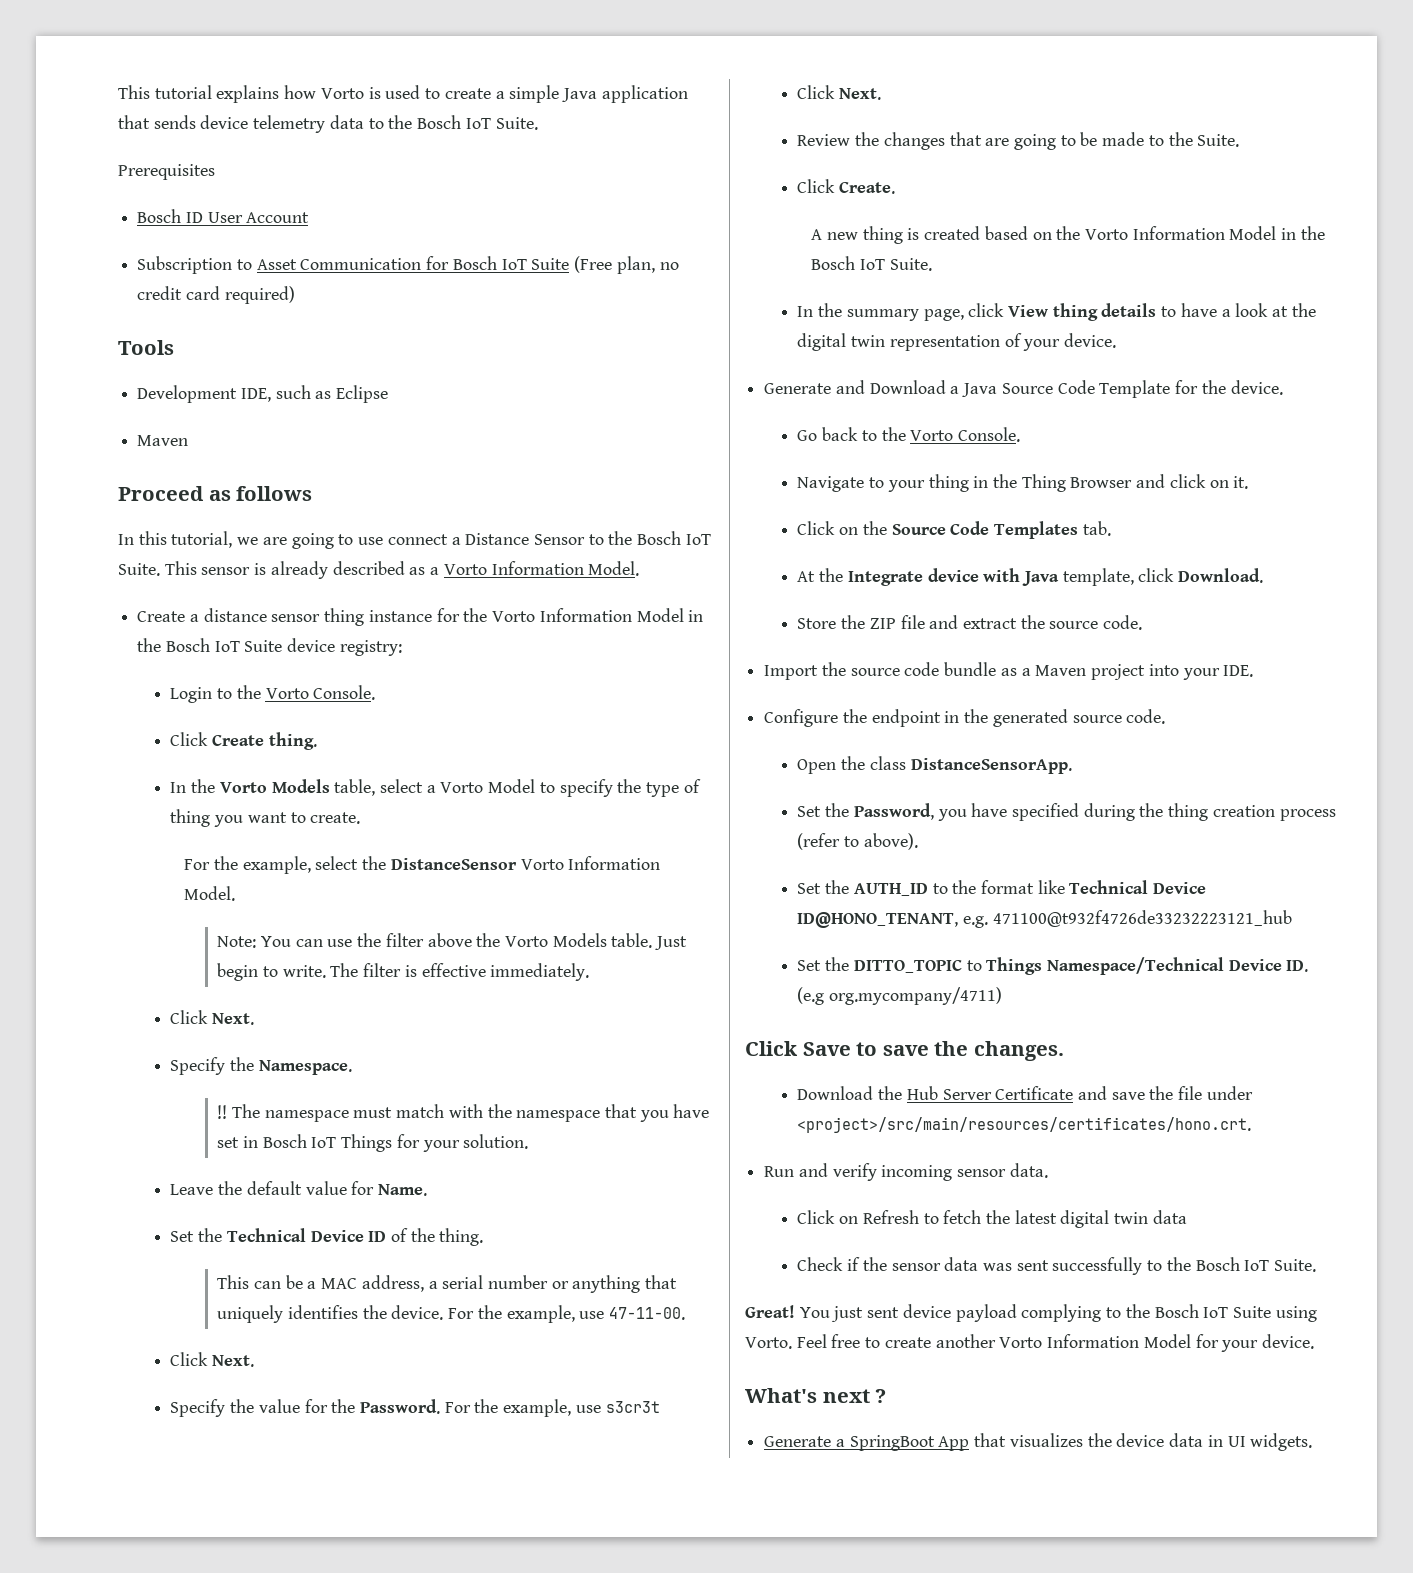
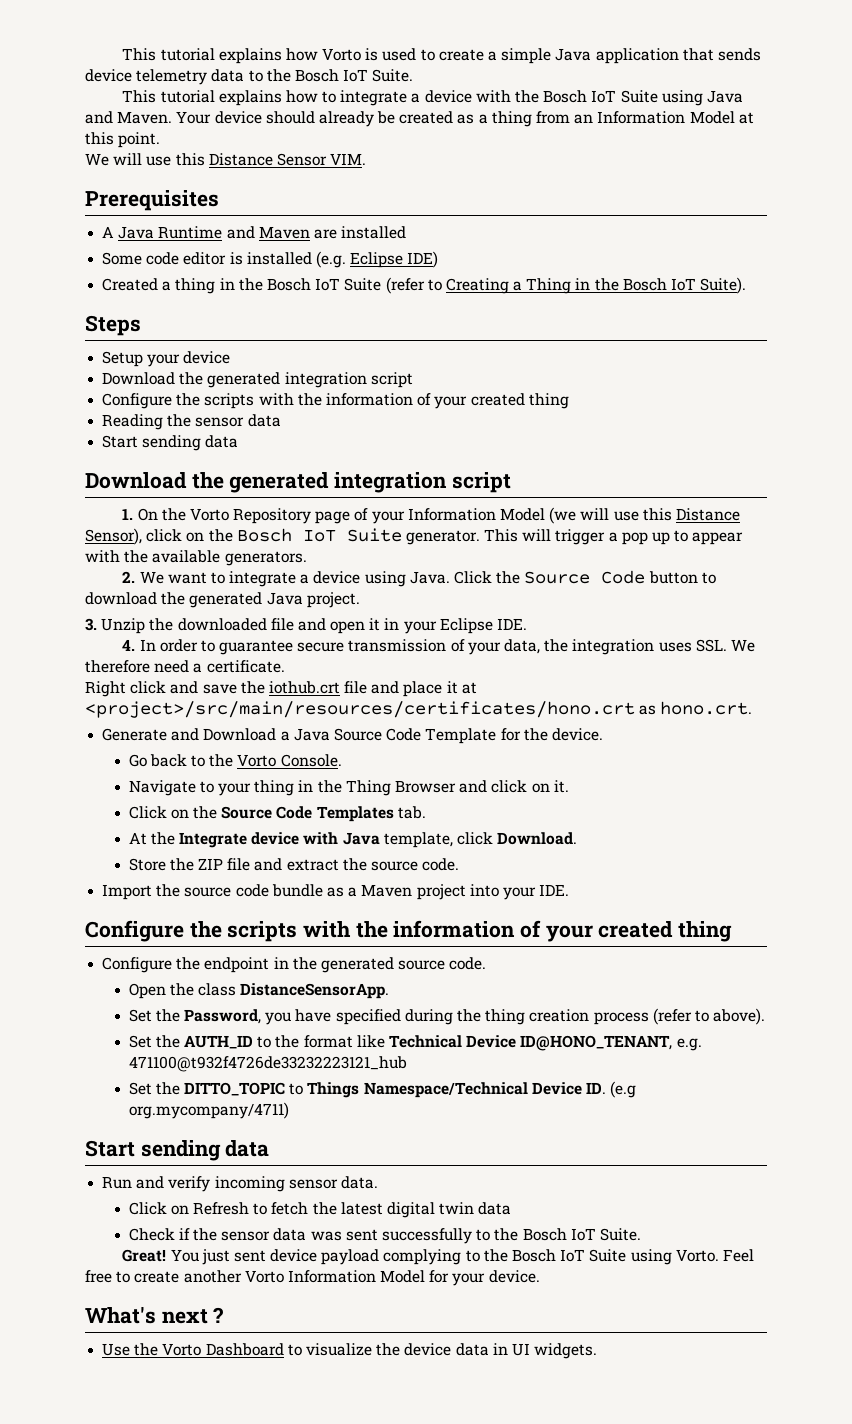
[118,164,215,180] [137,209,310,223] [137,256,679,274] [137,286,295,304] [118,340,174,355] [137,385,389,403] [137,435,189,446] [118,486,313,501] [118,531,711,549] [118,561,640,579] [137,608,684,626] Prerequisites // Bosch ID User Account // Subscription to Asset Communication for Bosch IoT Suite (Free plan, no credit card required) // Tools // Development IDE, such as Eclipse // Maven // Proceed as follows // In this tutorial, we are going to use connect a Distance Sensor to the Bosch IoT Suite. This sensor is already described as a Vorto Information Model. // Create a distance sensor thing instance for the Vorto Information Model -> [122,90,743,106] [85,111,754,127] [85,132,161,148] [85,153,367,166] [85,190,219,211] [102,226,407,239] [102,251,439,268] [102,278,216,294] This tutorial explains how to integrate a device with the Bosch IoT Suite using Java and Maven. Your device should already be created as a thing from an Information Model at this point. // We will use this Distance Sensor VIM. // Prerequisites // A Java Runtime and Maven are installed // Some code editor is installed (e.g. Eclipse IDE) // Created a thing
[287,638,402,656] [170,685,376,703] [170,732,317,750] [170,779,701,797] [170,809,361,827] [184,856,661,874] [184,886,236,901] [217,933,688,950] [217,963,590,981] [170,1010,255,1025] [170,1057,352,1075] [217,1104,710,1122] [217,1134,529,1152] [170,1181,427,1196] [170,1228,484,1246] [217,1275,678,1293] [217,1305,686,1323] [170,1352,255,1367] [170,1399,660,1417] [797,85,882,100] [797,132,1240,150] [797,179,896,194] [811,226,1325,244] [811,256,932,271] [797,303,1316,321] [797,333,1116,351] device registry: // Login to the Vorto Console. // Click Create thing. // In the Vorto Models table, select a Vorto Model to specify the type of thing you want to create. // For the example, select the DistanceSensor Vorto Information Model. // Note: You can use the filter above the Vorto Models table. Just begin to write. The filter is effective immediately. // Click Next. // Specify the Namespace. // !! The namespace must match with the namespace that you have set in Bosch IoT Things for your solution. // Leave the default value for Name. // Set the Technical Device ID of the thing. // This can be a MAC address, a serial number or anything that uniquely identifies the device. For the example, use 47-11-00. // Click Next. // Specify the value for the Password. For the example, use s3cr3t // Click Next. // Review the changes that are going to be made to the Suite. // Click Create. // A new thing is created based on the Vorto Information Model in the Bosch IoT Suite. // In the summary page, click View thing details to have a look at the digital twin representation of your device. -> [385,277,747,294] [85,315,141,336] [102,351,231,367] [102,372,413,388] [102,393,569,409] [102,414,281,430] [102,435,239,451] [85,472,511,493] [122,507,740,524] [85,528,744,545] [85,550,307,566] [122,570,716,587] [85,592,360,608] [85,618,528,634] [122,639,755,655] [85,660,285,673] [85,681,477,697] [85,701,753,718] (refer to Creating a Thing in the Bosch IoT Suite). // Steps // Setup your device // Download the generated integration script // Configure the scripts with the information of your created thing // Reading the sensor data // Start sending data // Download the generated integration script // 1. On the Vorto Repository page of your Information Model (we will use this Distance Sensor), click on the Bosch IoT Suite generator. This will trigger a pop up to appear with the available generators. // 2. We want to integrate a device using Java. Click the Source Code button to download the generated Java project. // 3. Unzip the downloaded file and open it in your Eclipse IDE. // 4. In order to guarantee secure transmission of your data, the integration uses SSL. We therefore need a certificate. // Right click and save the iothub.crt file and place it at <project>/src/main/resources/certificates/hono.crt as hono.crt.
(1254, 671) none -> [85,920,733,942] // Configure the scripts with the information of your created thing
[745,1041,1064,1061] [797,1086,1253,1100] [797,1117,1252,1133] Click Save to save the changes. // Download the Hub Server Certificate and save the file under <project>/src/main/resources/certificates/hono.crt. -> [85,1140,270,1161] Start sending data
[764,1433,1083,1451] Generate a SpringBoot App that visualizes -> [102,1343,372,1356] Use the Vorto Dashboard to visualize

